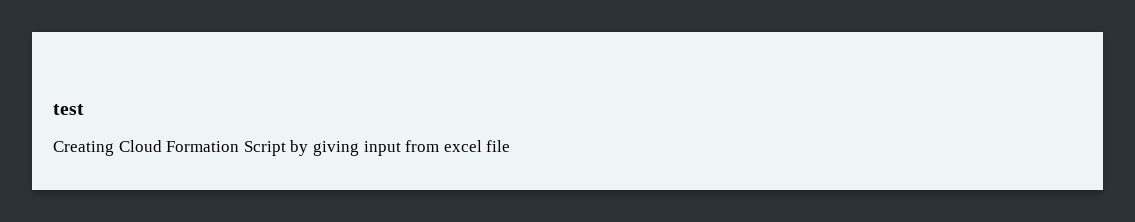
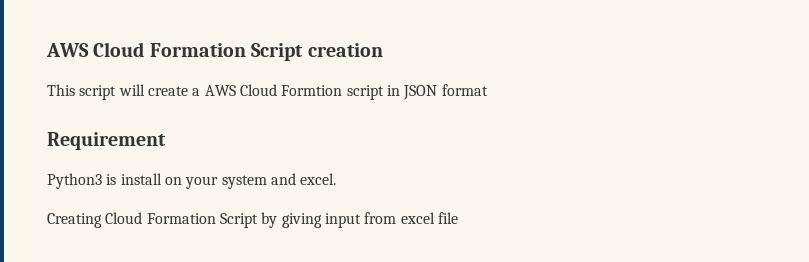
[53,104,84,115] test -> [46,42,383,61] [47,84,488,100] [47,132,166,150] [47,173,337,189] AWS Cloud Formation Script creation // This script will create a AWS Cloud Formtion script in JSON format // Requirement // Python3 is install on your system and excel.

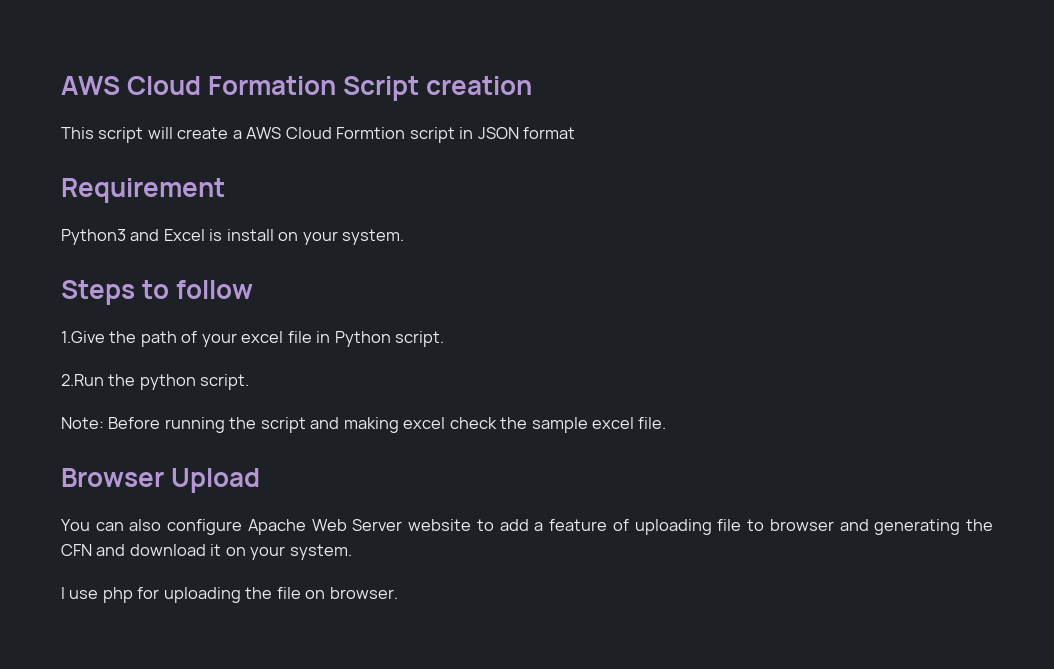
(102, 181) none -> [130,229,205,241] and Excel
[221,173,337,189] [47,212,458,228] system and excel. // Creating Cloud Formation Script by giving input from excel file -> [342,229,405,245] [61,280,254,305] [61,331,445,347] [61,374,250,390] [61,417,667,433] [61,468,261,493] [61,519,993,535] [61,544,352,560] [61,587,398,603] system. // Steps to follow // 1.Give the path of your excel file in Python script. // 2.Run the python script. // Note: Before running the script and making excel check the sample excel file. // Browser Upload // You can also configure Apache Web Server website to add a feature of uploading file to browser and generating the CFN and download it on your system. // I use php for uploading the file on browser.

